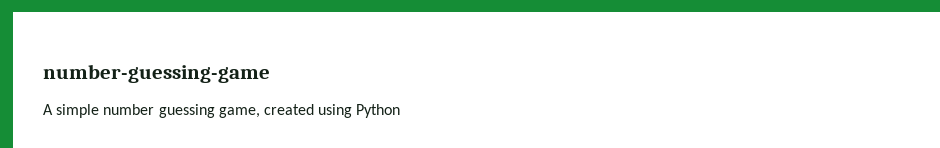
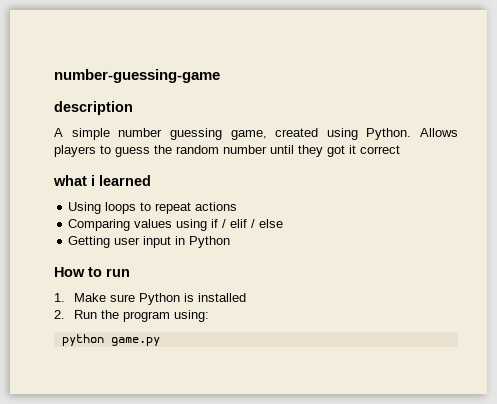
(270, 73) none -> [54,101,133,115] // description
[356,104,401,118] Python -> [366,128,458,140] [54,145,400,157] [53,175,151,186] [68,202,238,214] [68,219,284,231] [68,236,231,248] [54,267,130,277] [54,293,247,305] [54,310,210,322] [61,334,160,346] Python. Allows players to guess the random number until they got it correct // what i learned // Using loops to repeat actions // Comparing values using if / elif / else // Getting user input in Python // How to run // 1. Make sure Python is installed // 2. Run the program using: // python game.py

